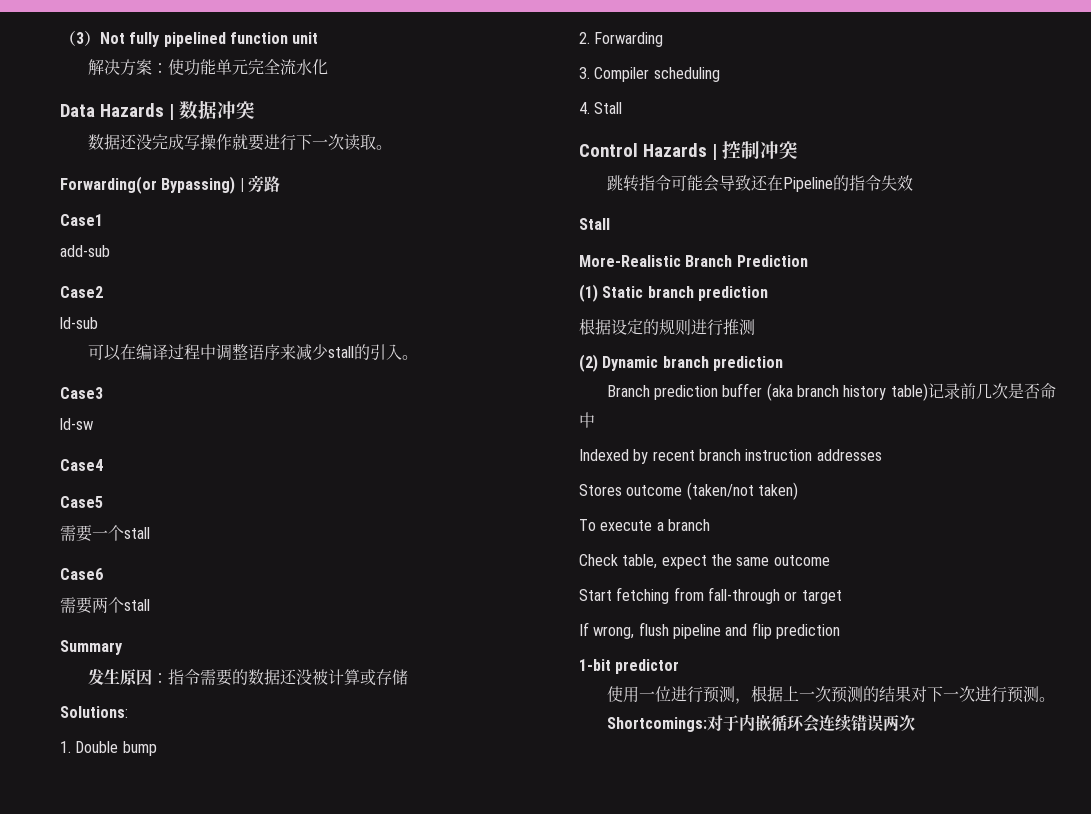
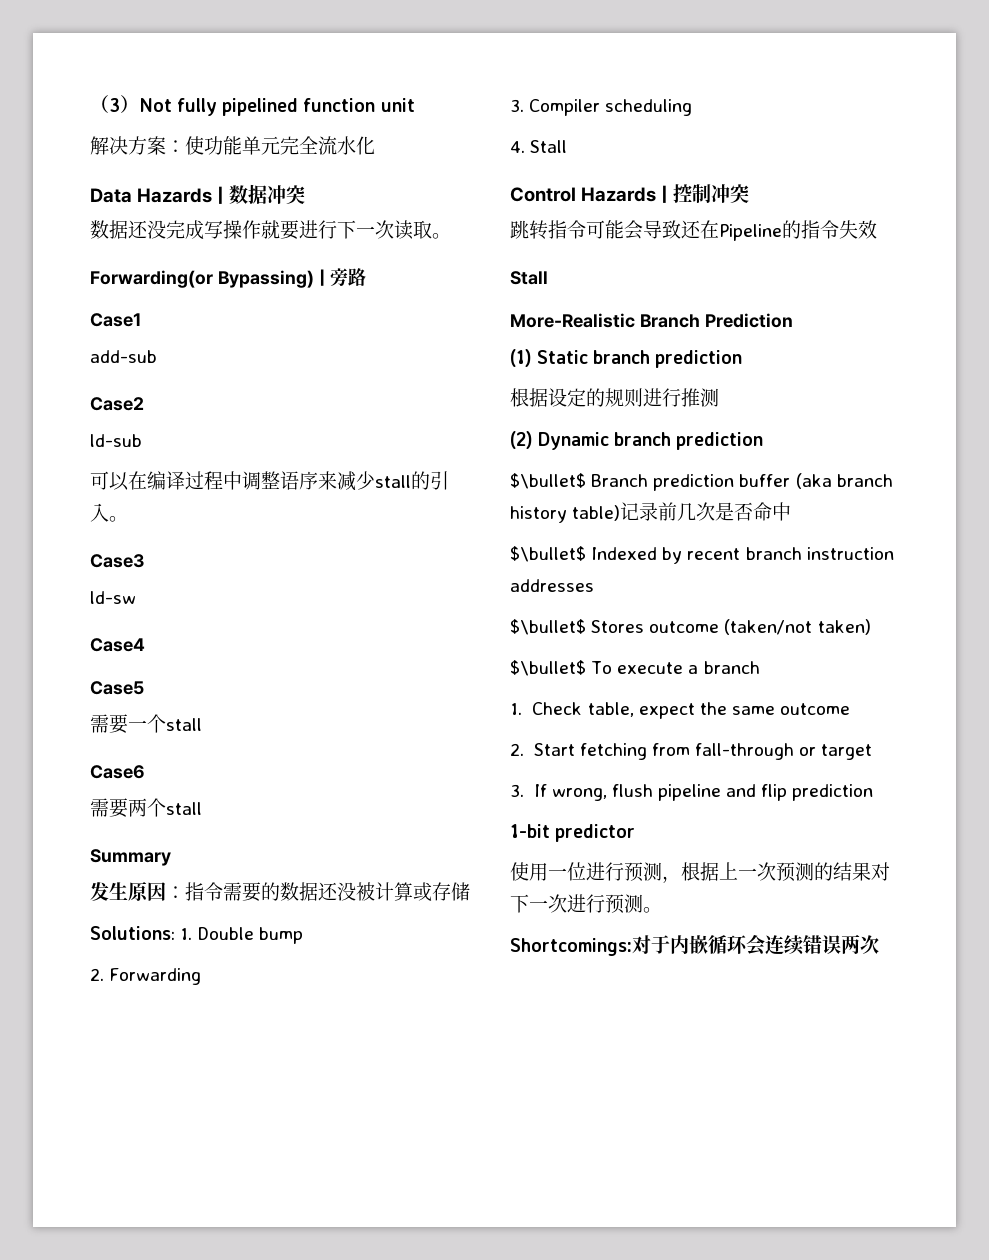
(128, 712) // -> (175, 933) none
(783, 363) none -> [510,473,586,489] $\bullet$
(595, 420) none -> [510,546,586,562] $\bullet$
(882, 455) none -> [510,619,586,635] $\bullet$
(798, 491) none -> [510,660,586,676] $\bullet$
(710, 525) none -> [510,703,522,715] 1.
(830, 560) none -> [510,743,524,756] 2.
(842, 597) none -> [510,784,524,797] 3.

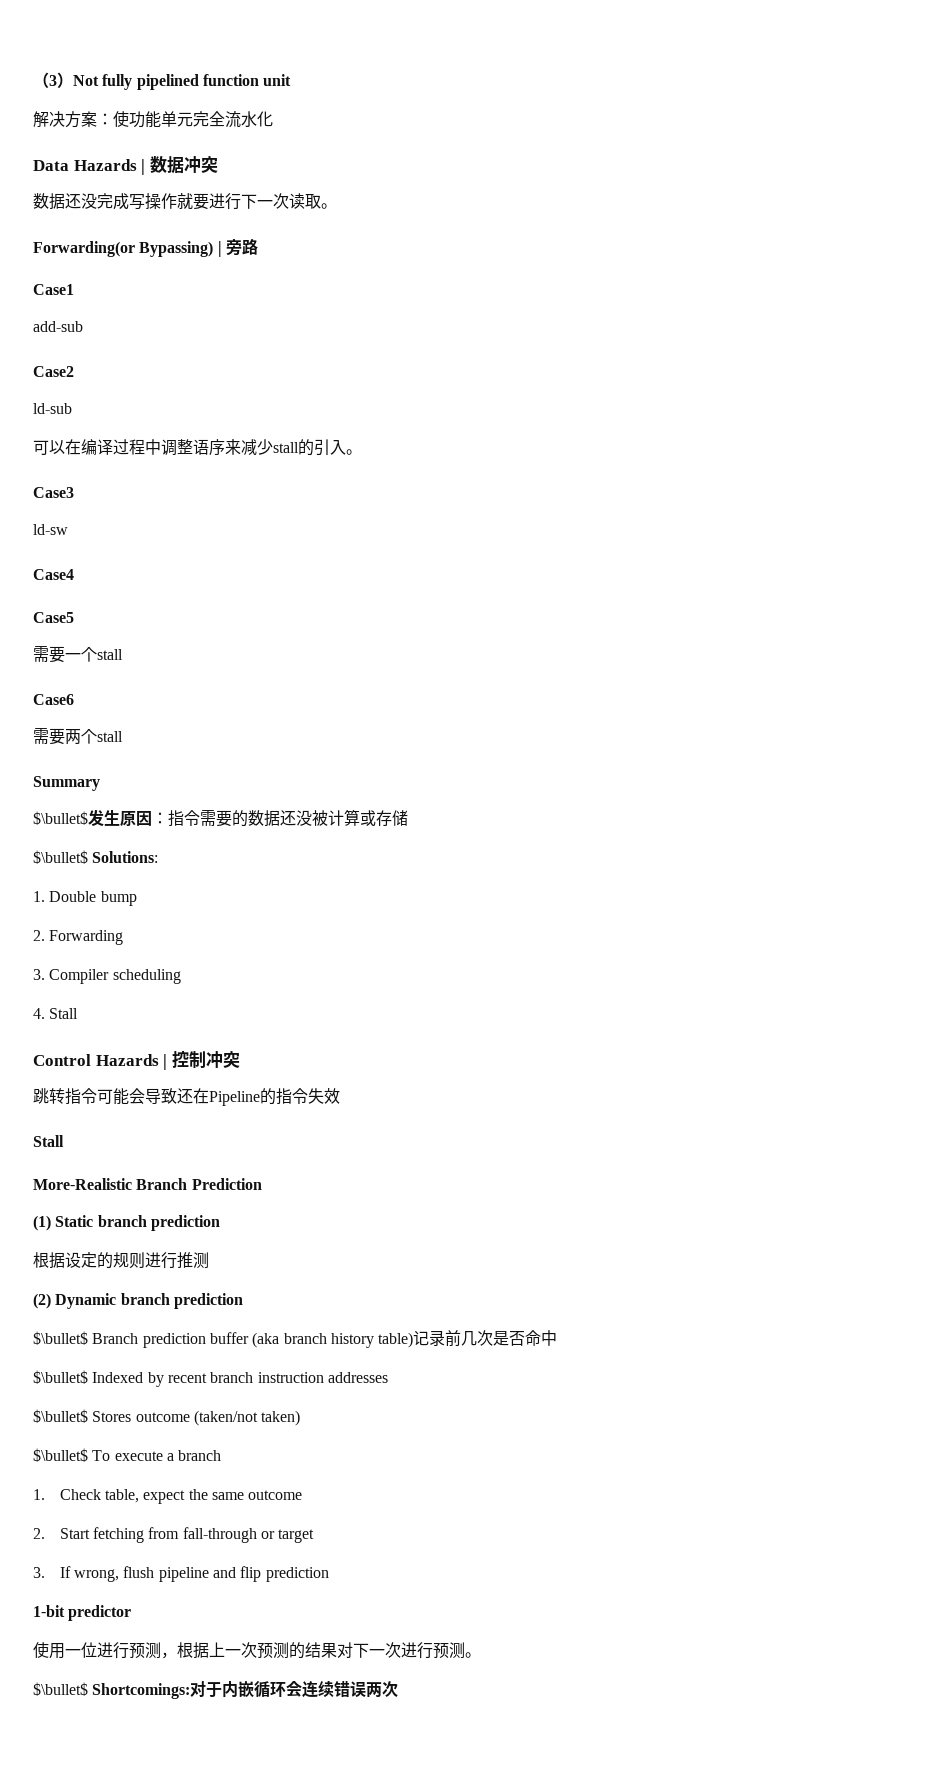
(171, 857) none -> [33,811,88,825] $\bullet$
(470, 891) none -> [33,850,88,864] $\bullet$
(175, 933) none -> (159, 857) //
(662, 910) none -> [33,1682,88,1696] $\bullet$

